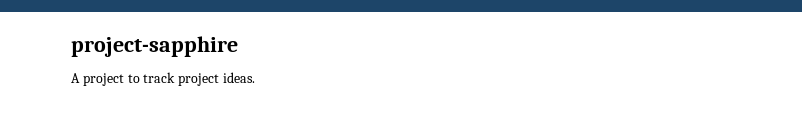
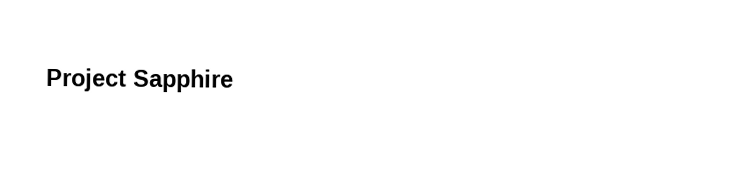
[71,36,238,57] [71,72,255,86] project-sapphire // A project to track project ideas. -> [46,67,234,93] Project Sapphire

